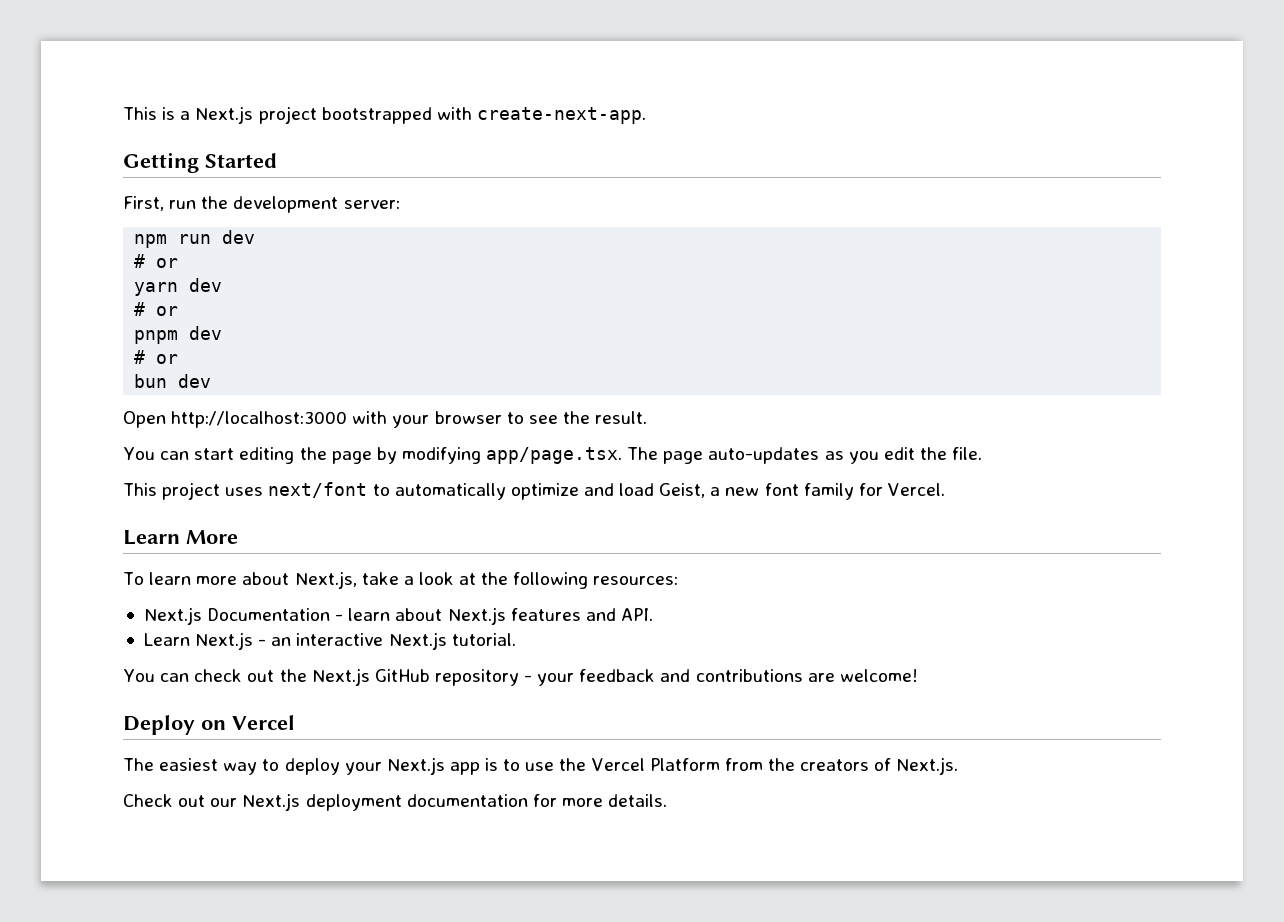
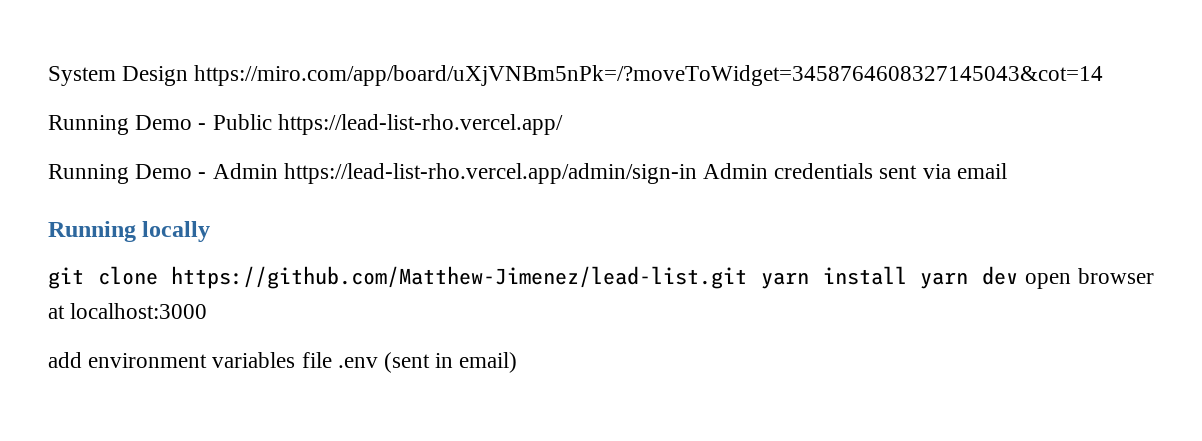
[123,106,646,124] [123,152,277,173] [123,196,400,213] [134,230,256,248] [134,254,179,268] [134,278,223,296] [134,302,179,316] [134,326,223,344] [134,350,179,364] [134,374,212,388] [123,411,648,428] [123,447,983,464] [123,482,945,500] [123,530,238,545] [123,571,679,589] [143,607,653,625] [143,632,516,650] [123,668,918,686] [123,715,295,735] [123,757,959,775] [123,793,668,811] This is a Next.js project bootstrapped with create-next-app. // Getting Started // First, run the development server: // npm run dev // # or // yarn dev // # or // pnpm dev // # or // bun dev // Open http://localhost:3000 with your browser to see the result. // You can start editing the page by modifying app/page.tsx. The page auto-updates as you edit the file. // This project uses next/font to automatically optimize and load Geist, a new font family for Vercel. // Learn More // To learn more about Next.js, take a look at the following resources: // Next.js Documentation - learn about Next.js features and API. // Learn Next.js - an interactive Next.js tutorial. // You can check out the Next.js GitHub repository - your feedback and contributions are welcome! // Deploy on Vercel // The easiest way to deploy your Next.js app is to use the Vercel Platform from the creators of Next.js. // Check out our Next.js deployment documentation for more details. -> [48,65,1104,86] [48,114,563,135] [48,163,1007,184] [48,221,211,242] [48,266,1154,289] [48,303,208,319] [48,352,518,373] System Design https://miro.com/app/board/uXjVNBm5nPk=/?moveToWidget=3458764608327145043&cot=14 // Running Demo - Public https://lead-list-rho.vercel.app/ // Running Demo - Admin https://lead-list-rho.vercel.app/admin/sign-in Admin credentials sent via email // Running locally // git clone https://github.com/Matthew-Jimenez/lead-list.git yarn install yarn dev open browser at localhost:3000 // add environment variables file .env (sent in email)

